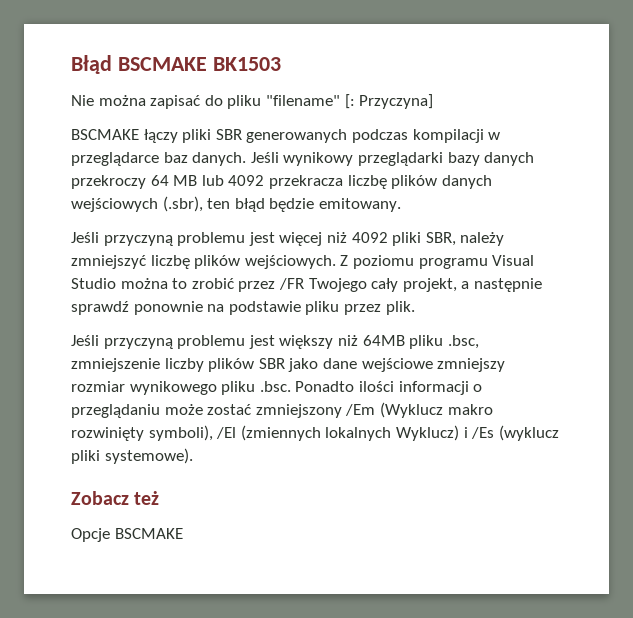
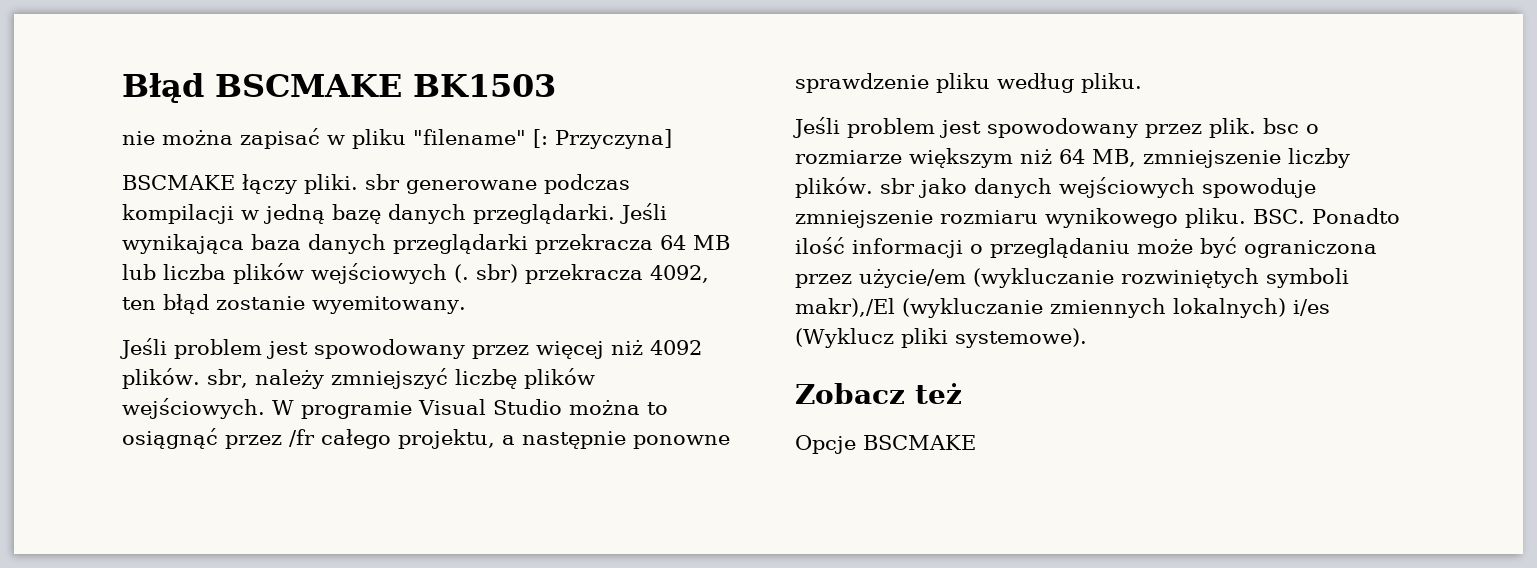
[71,95,94,106] Nie -> [122,131,155,145] nie
[204,95,223,106] do -> [327,135,345,145] w
[182,129,501,143] [71,152,535,166] [71,175,492,189] [71,196,401,212] [71,232,275,246] pliki SBR generowanych podczas kompilacji w przeglądarce baz danych. Jeśli wynikowy przeglądarki bazy danych przekroczy 64 MB lub 4092 przekracza liczbę plików danych wejściowych (.sbr), ten błąd będzie emitowany. // Jeśli przyczyną problemu jest -> [304,174,630,194] [122,203,667,224] [122,234,730,254] [122,263,709,284] [122,294,466,314] [120,338,529,359] pliki. sbr generowane podczas kompilacji w jedną bazę danych przeglądarki. Jeśli wynikająca baza danych przeglądarki przekracza 64 MB lub liczba plików wejściowych (. sbr) przekracza 4092, ten błąd zostanie wyemitowany. // Jeśli problem jest spowodowany przez
[392,232,456,246] pliki SBR, -> [122,368,248,389] plików. sbr,
[340,255,488,269] Z poziomu programu -> [272,400,412,419] W programie
[191,278,542,292] [71,301,415,315] [71,335,479,349] [71,358,506,372] [71,381,483,395] [71,402,493,418] [71,425,559,441] zrobić przez /FR Twojego cały projekt, a następnie sprawdź ponownie na podstawie pliku przez plik. // Jeśli przyczyną problemu jest większy niż 64MB pliku .bsc, zmniejszenie liczby plików SBR jako dane wejściowe zmniejszy rozmiar wynikowego pliku .bsc. Ponadto ilości informacji o przeglądaniu może zostać zmniejszony /Em (Wyklucz makro rozwinięty symboli), /El (zmiennych lokalnych Wyklucz) i /Es (wyklucz -> [122,428,730,449] [795,73,1142,93] [793,117,1319,138] [795,148,1350,168] [795,177,1316,198] [795,208,1400,228] [795,237,1377,258] [795,268,1349,288] [795,298,1330,318] [795,328,894,348] osiągnąć przez /fr całego projektu, a następnie ponowne sprawdzenie pliku według pliku. // Jeśli problem jest spowodowany przez plik. bsc o rozmiarze większym niż 64 MB, zmniejszenie liczby plików. sbr jako danych wejściowych spowoduje zmniejszenie rozmiaru wynikowego pliku. BSC. Ponadto ilość informacji o przeglądaniu może być ograniczona przez użycie/em (wykluczanie rozwiniętych symboli makr),/El (wykluczanie zmiennych lokalnych) i/es (Wyklucz

